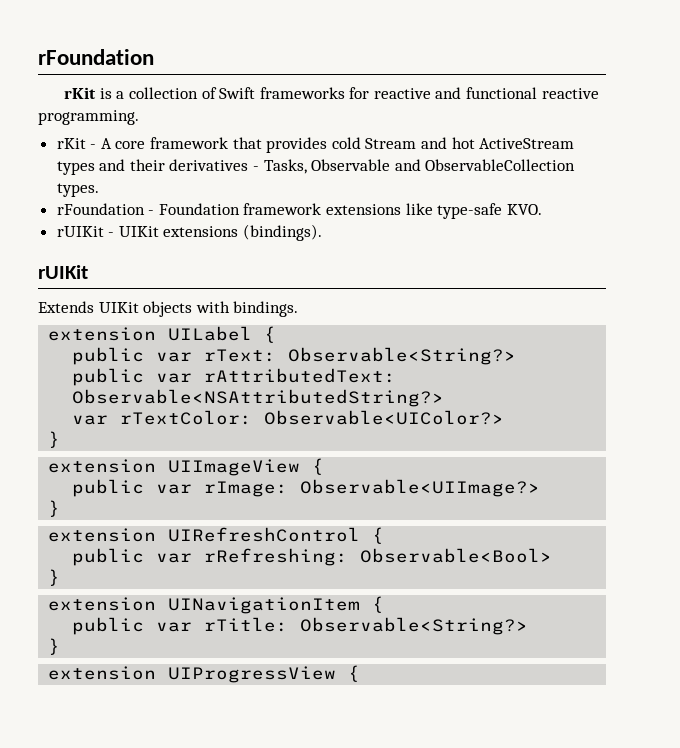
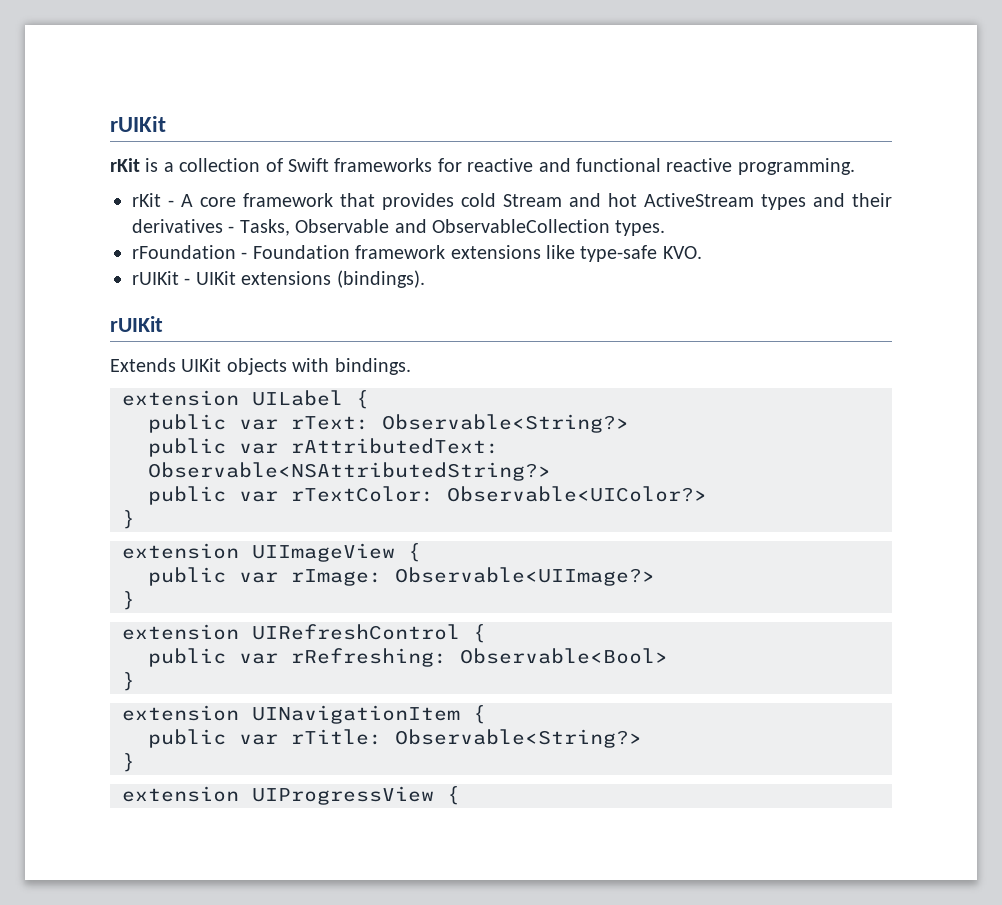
[38,49,154,65] rFoundation -> [110,116,166,132] rUIKit
(445, 398) none -> [148,486,226,505] public

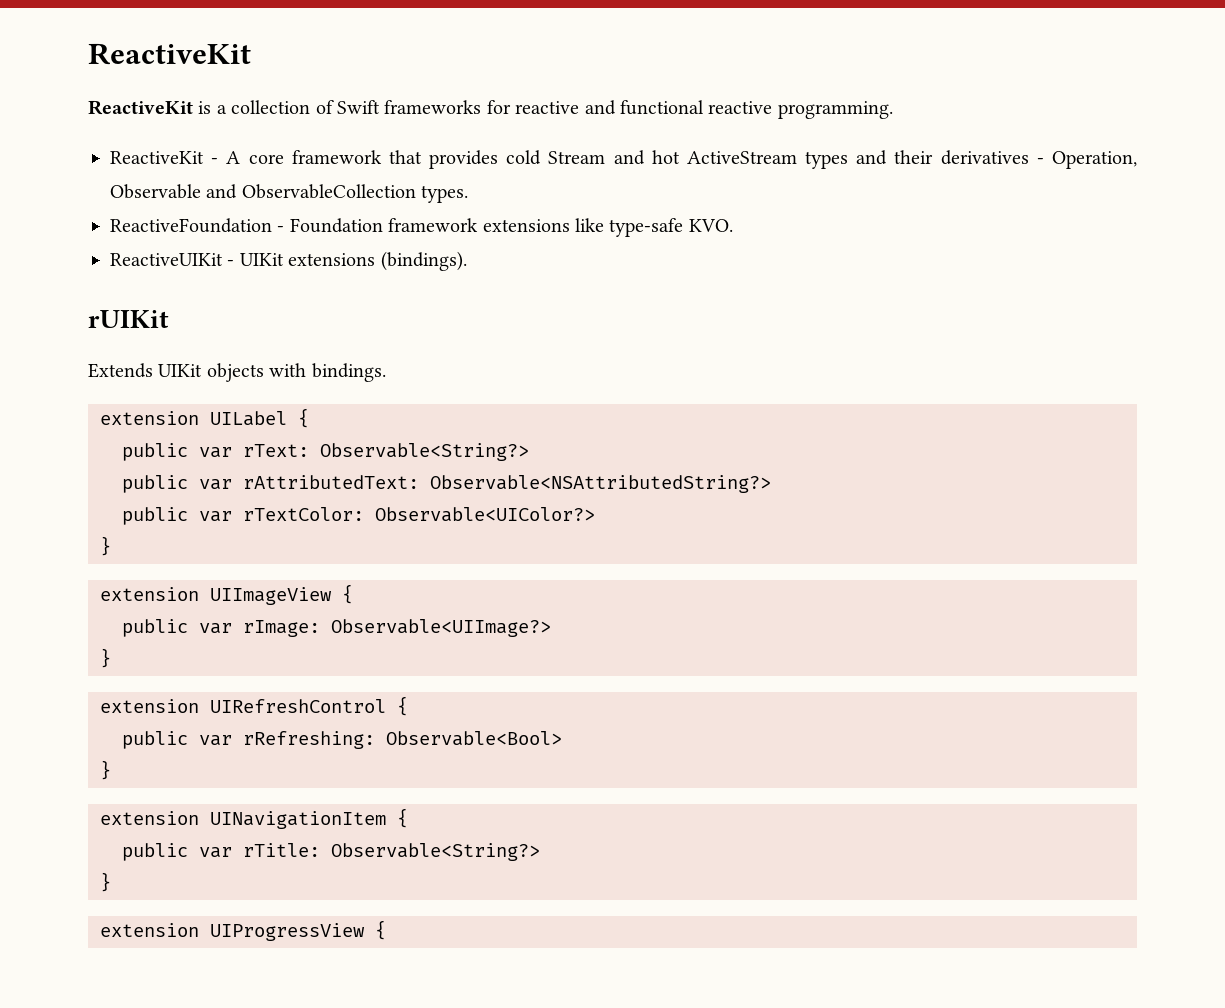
[110,116,166,132] [110,158,140,172] rUIKit // rKit -> [88,43,251,65] [88,100,193,115] ReactiveKit // ReactiveKit
[132,193,161,207] rKit -> [110,151,204,164] ReactiveKit
[239,219,290,236] Tasks, -> [1051,151,1137,169] Operation,
[132,245,236,259] rFoundation -> [110,218,272,233] ReactiveFoundation
[132,271,179,285] rUIKit -> [110,253,223,266] ReactiveUIKit

